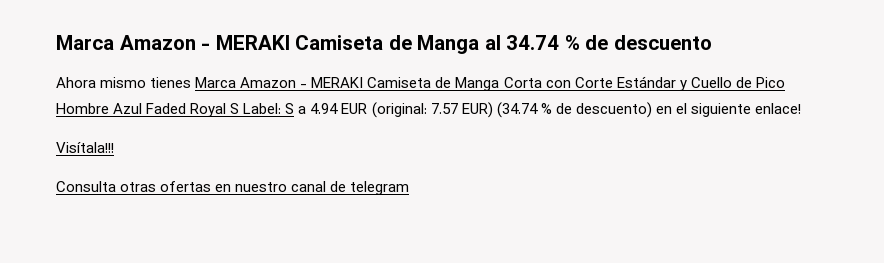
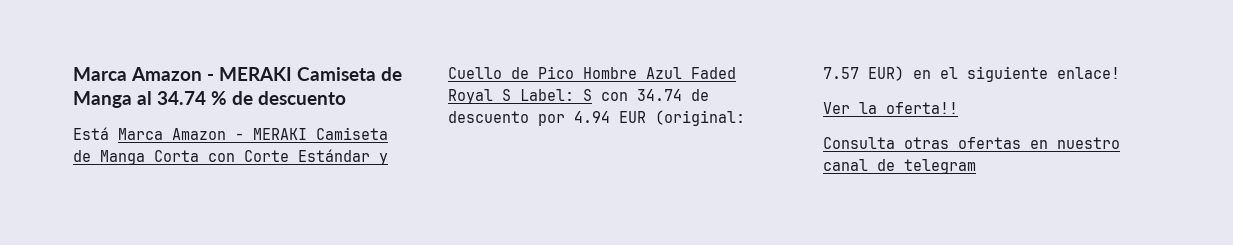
[56,77,192,88] Ahora mismo tienes -> [73,127,109,140] Está
[298,106,307,114] a -> [601,89,709,101] [448,111,565,126] con 34.74 de descuento por
[496,102,652,118] (34.74 % de descuento) -> (904, 73) none
[56,142,114,153] Visítala!!! -> [823,102,958,114] Ver la oferta!!

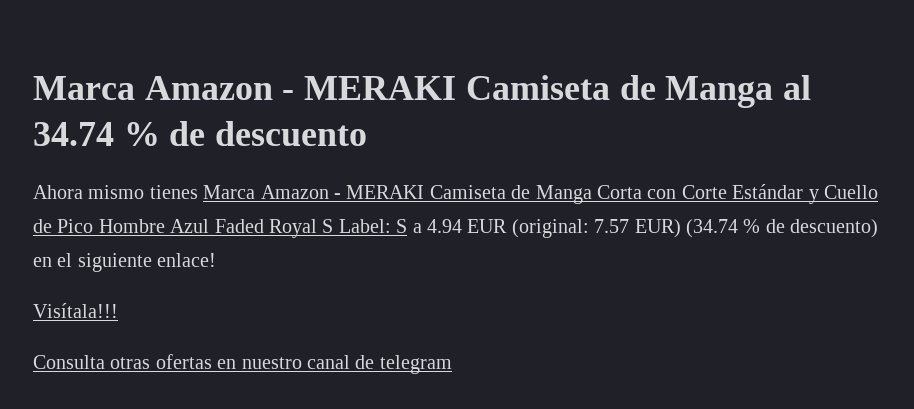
[73,127,109,140] Está -> [33,185,198,199] Ahora mismo tienes
[601,89,709,101] [448,111,565,126] con 34.74 de descuento por -> [412,223,422,233] a
(904, 73) none -> [685,219,879,238] (34.74 % de descuento)
[823,102,958,114] Ver la oferta!! -> [33,303,118,318] Visítala!!!

